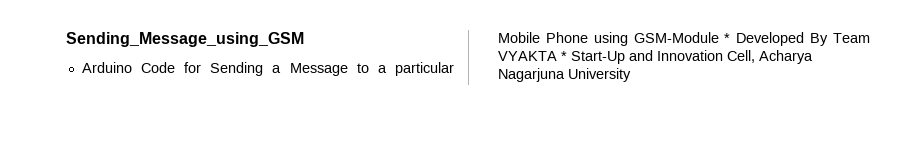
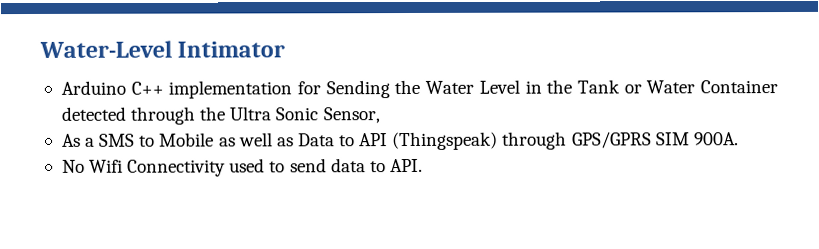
[66,32,304,47] Sending_Message_using_GSM -> [39,40,286,58] Water-Level Intimator
[141,62,455,76] [497,32,870,46] [497,50,813,64] [497,68,631,82] Code for Sending a Message to a particular Mobile Phone using GSM-Module * Developed By Team VYAKTA * Start-Up and Innovation Cell, Acharya Nagarjuna University -> [130,79,779,99] [60,106,380,125] [61,131,739,151] [61,158,423,177] C++ implementation for Sending the Water Level in the Tank or Water Container detected through the Ultra Sonic Sensor, // As a SMS to Mobile as well as Data to API (Thingspeak) through GPS/GPRS SIM 900A. // No Wifi Connectivity used to send data to API.

